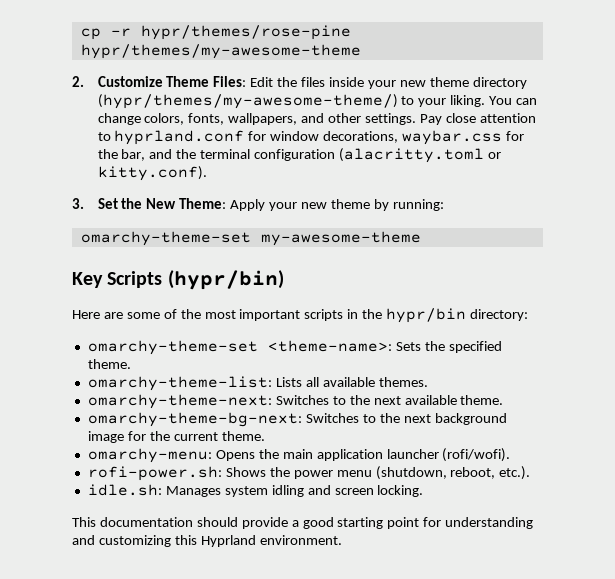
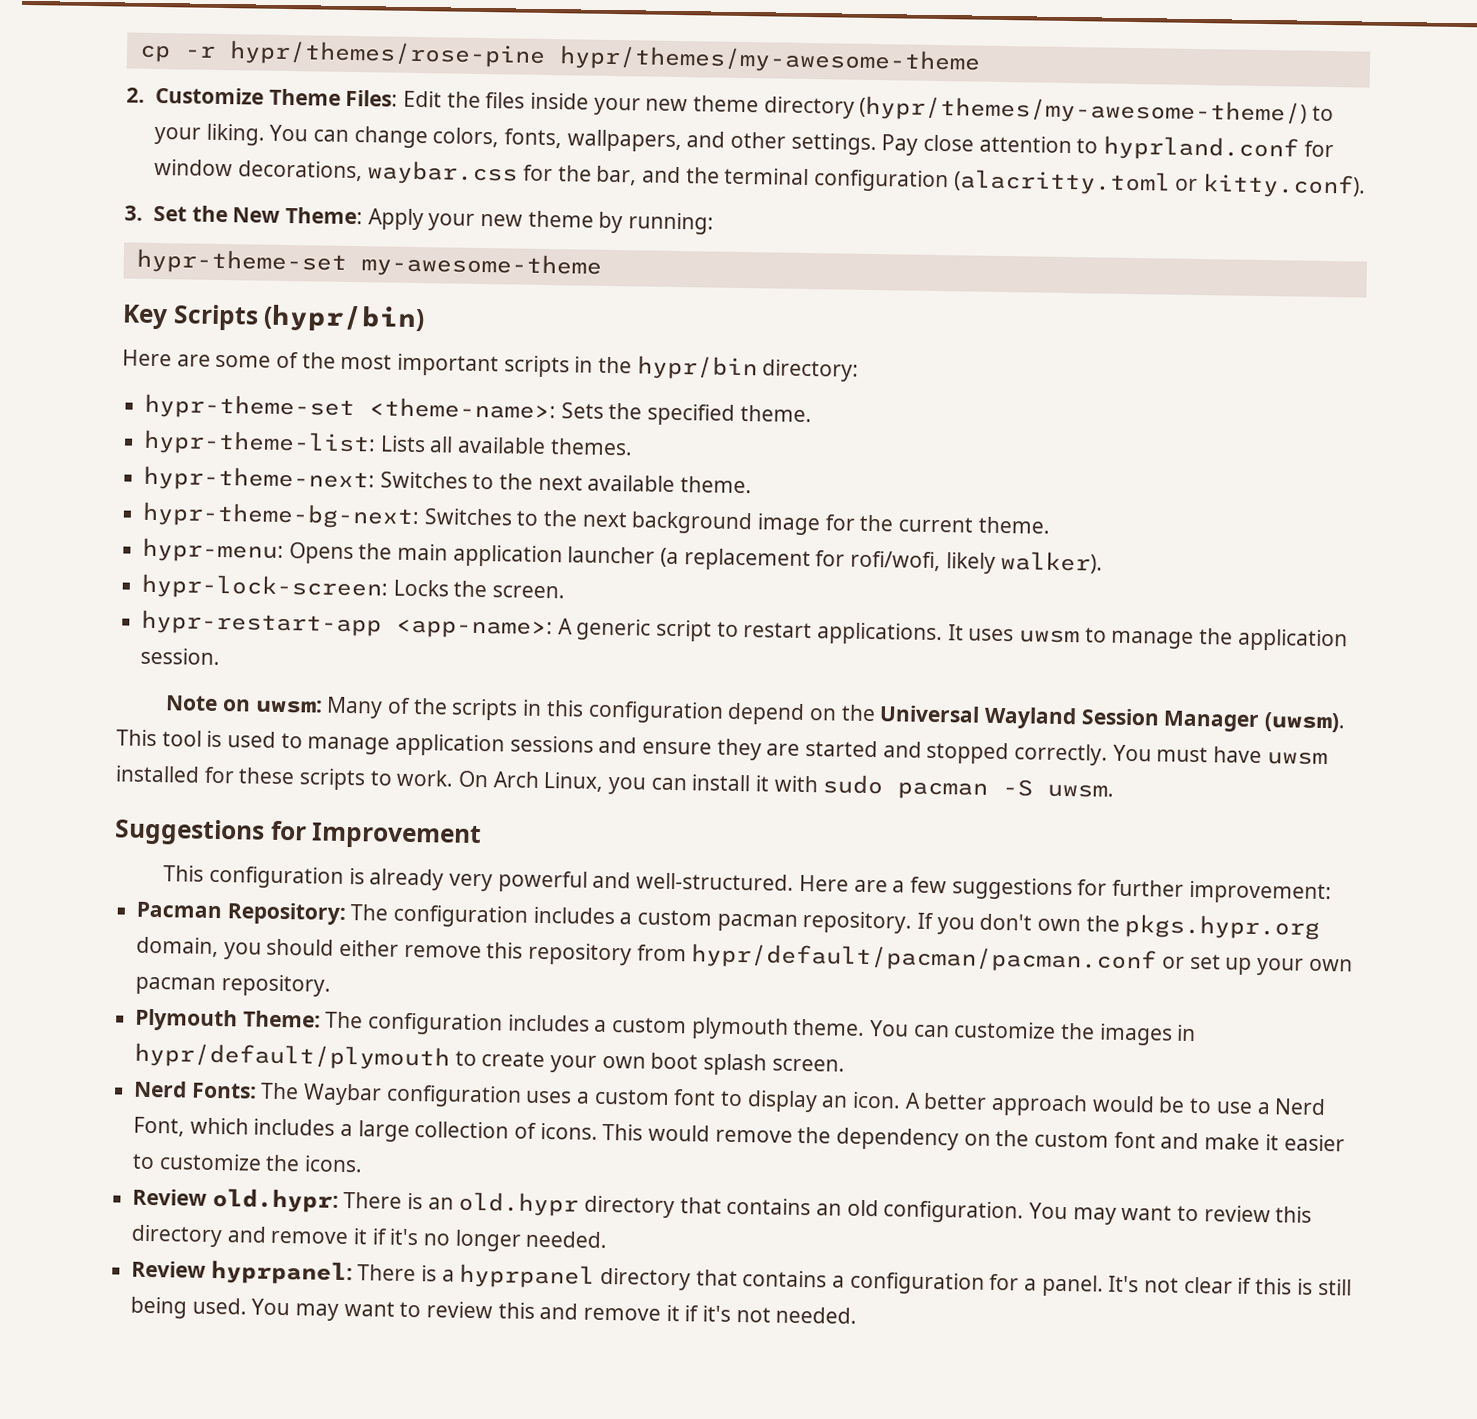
[80,231,251,246] omarchy-theme-set -> [135,248,347,275] hypr-theme-set
[87,340,258,355] omarchy-theme-set -> [144,393,356,421] hypr-theme-set
[87,376,272,391] omarchy-theme-list: -> [143,429,377,457] hypr-theme-list:
[87,394,272,409] omarchy-theme-next: -> [143,465,376,493] hypr-theme-next:
[87,412,302,427] omarchy-theme-bg-next: -> [142,501,421,530] hypr-theme-bg-next:
[87,448,212,463] omarchy-menu: -> [142,537,285,564] hypr-menu:
[442,448,511,462] [87,466,531,481] [87,484,424,497] [72,517,534,529] [72,535,342,547] (rofi/wofi). // rofi-power.sh: Shows the power menu (shutdown, reboot, etc.). // idle.sh: Manages system idling and screen locking. // This documentation should provide a good starting point for understanding and customizing this Hyprland environment. -> [660,547,1104,574] [141,573,566,601] [141,609,1348,652] [140,647,221,666] [165,695,1346,733] [116,729,1328,766] [115,765,1115,800] [114,818,483,850] [163,865,1332,905] [136,901,1321,940] [136,936,1353,976] [135,974,331,997] [135,1008,1197,1046] [134,1042,845,1076] [133,1080,1327,1117] [133,1116,1345,1152] [132,1153,364,1173] [132,1187,1313,1225] [131,1224,608,1252] [131,1259,1352,1297] [130,1296,858,1324] (a replacement for rofi/wofi, likely walker). // hypr-lock-screen: Locks the screen. // hypr-restart-app <app-name>: A generic script to restart applications. It uses uwsm to manage the application session. // Note on uwsm: Many of the scripts in this configuration depend on the Universal Wayland Session Manager (uwsm). This tool is used to manage application sessions and ensure they are started and stopped correctly. You must have uwsm installed for these scripts to work. On Arch Linux, you can install it with sudo pacman -S uwsm. // Suggestions for Improvement // This configuration is already very powerful and well-structured. Here are a few suggestions for further improvement: // Pacman Repository: The configuration includes a custom pacman repository. If you don't own the pkgs.hypr.org domain, you should either remove this repository from hypr/default/pacman/pacman.conf or set up your own pacman repository. // Plymouth Theme: The configuration includes a custom plymouth theme. You can customize the images in hypr/default/plymouth to create your own boot splash screen. // Nerd Fonts: The Waybar configuration uses a custom font to display an icon. A better approach would be to use a Nerd Font, which includes a large collection of icons. This would remove the dependency on the custom font and make it easier to customize the icons. // Review old.hypr: There is an old.hypr directory that contains an old configuration. You may want to review this directory and remove it if it's no longer needed. // Review hyprpanel: There is a hyprpanel directory that contains a configuration for a panel. It's not clear if this is still being used. You may want to review this and remove it if it's not needed.

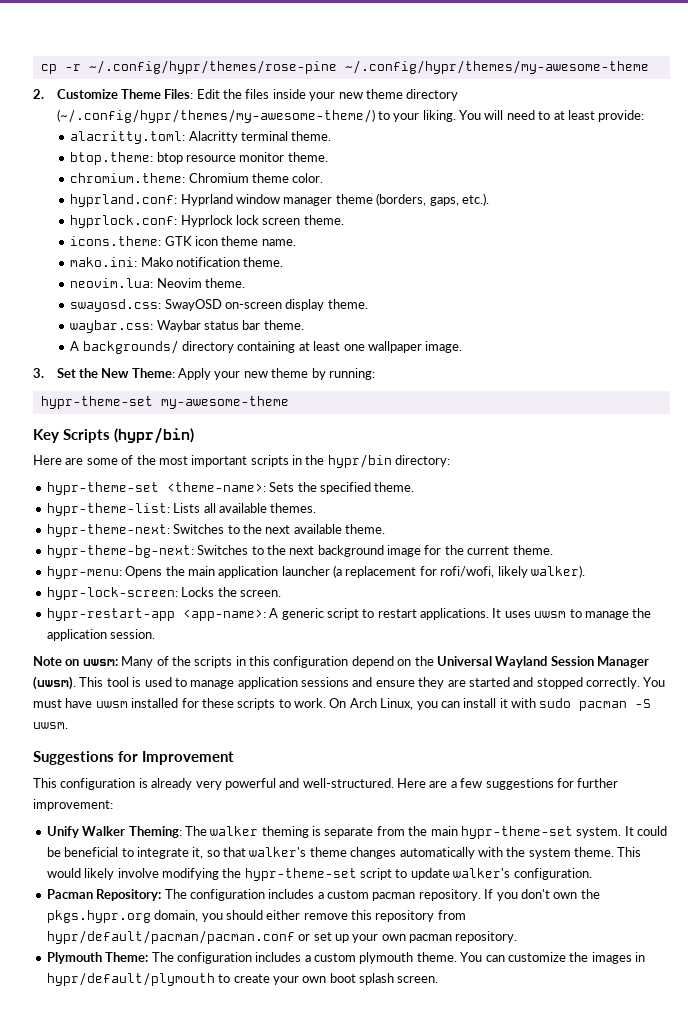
[228,40,981,75] hypr/themes/rose-pine hypr/themes/my-awesome-theme -> [88,60,649,74] ~/.config/hypr/themes/rose-pine ~/.config/hypr/themes/my-awesome-theme
[859,95,1308,126] (hypr/themes/my-awesome-theme/) -> [56,109,375,123] (~/.config/hypr/themes/my-awesome-theme/)
[312,126,1334,162] [153,158,1366,199] can change colors, fonts, wallpapers, and other settings. Pay close attention to hyprland.conf for window decorations, waybar.css for the bar, and the terminal configuration (alacritty.toml or kitty.conf). -> [484,110,645,122] [70,131,332,144] [70,152,328,165] [70,173,324,183] [70,193,489,207] [70,215,344,228] [70,236,296,246] [70,257,284,267] [70,278,246,288] [70,299,368,312] [70,320,304,333] [70,340,463,354] will need to at least provide: // alacritty.toml: Alacritty terminal theme. // btop.theme: btop resource monitor theme. // chromium.theme: Chromium theme color. // hyprland.conf: Hyprland window manager theme (borders, gaps, etc.). // hyprlock.conf: Hyprlock lock screen theme. // icons.theme: GTK icon theme name. // mako.ini: Mako notification theme. // neovim.lua: Neovim theme. // swayosd.css: SwayOSD on-screen display theme. // waybar.css: Waybar status bar theme. // A backgrounds/ directory containing at least one wallpaper image.
(1332, 892) none -> [46,826,667,839] [46,847,642,859] [46,868,592,881] // Unify Walker Theming: The walker theming is separate from the main hypr-theme-set system. It could be beneficial to integrate it, so that walker's theme changes automatically with the system theme. This would likely involve modifying the hypr-theme-set script to update walker's configuration.
[133,1080,1327,1117] [133,1116,1345,1152] [132,1153,364,1173] [132,1187,1313,1225] [131,1224,608,1252] [131,1259,1352,1297] [130,1296,858,1324] // Nerd Fonts: The Waybar configuration uses a custom font to display an icon. A better approach would be to use a Nerd Font, which includes a large collection of icons. This would remove the dependency on the custom font and make it easier to customize the icons. // Review old.hypr: There is an old.hypr directory that contains an old configuration. You may want to review this directory and remove it if it's no longer needed. // Review hyprpanel: There is a hyprpanel directory that contains a configuration for a panel. It's not clear if this is still being used. You may want to review this and remove it if it's not needed. -> (439, 979) none

